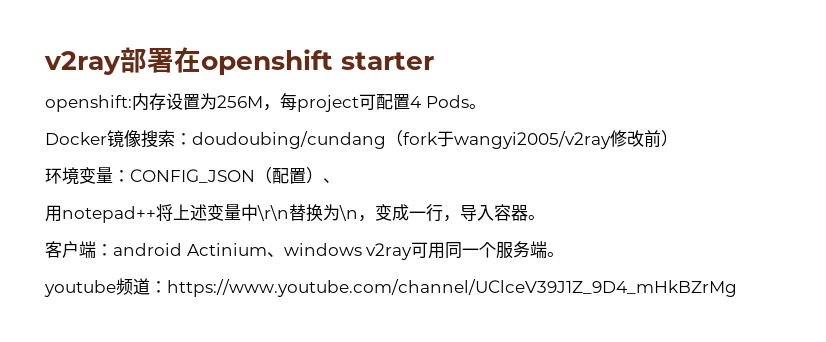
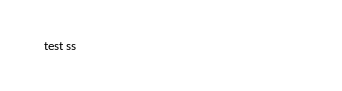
[44,47,434,75] [45,93,486,112] [45,130,678,149] [45,167,340,185] [45,204,545,223] [45,241,565,260] [44,278,737,297] v2ray部署在openshift starter // openshift:内存设置为256M，每project可配置4 Pods。 // Docker镜像搜索：doudoubing/cundang（fork于wangyi2005/v2ray修改前） // 环境变量：CONFIG_JSON（配置）、 // 用notepad++将上述变量中\r\n替换为\n，变成一行，导入容器。 // 客户端：android Actinium、windows v2ray可用同一个服务端。 // youtube频道：https://www.youtube.com/channel/UClceV39J1Z_9D4_mHkBZrMg -> [44,42,77,50] test ss

